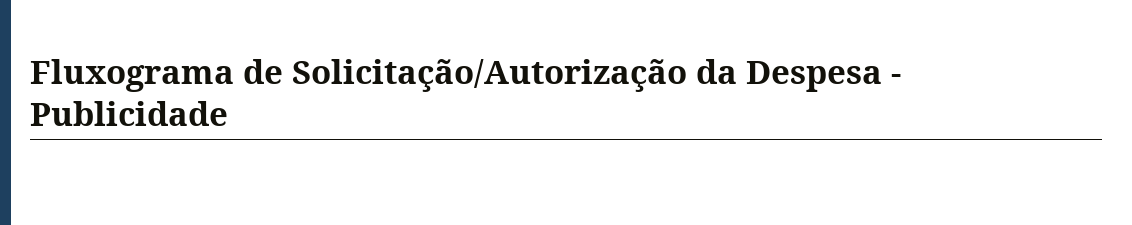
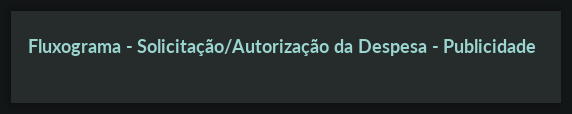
[243,59,283,84] de -> [125,46,133,53] -

